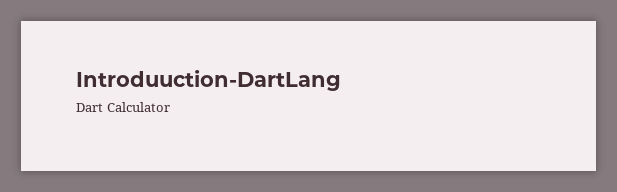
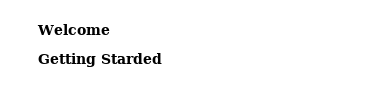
[76,70,341,91] [76,102,170,112] Introduuction-DartLang // Dart Calculator -> [37,24,110,35] [38,53,162,67] Welcome // Getting Starded

